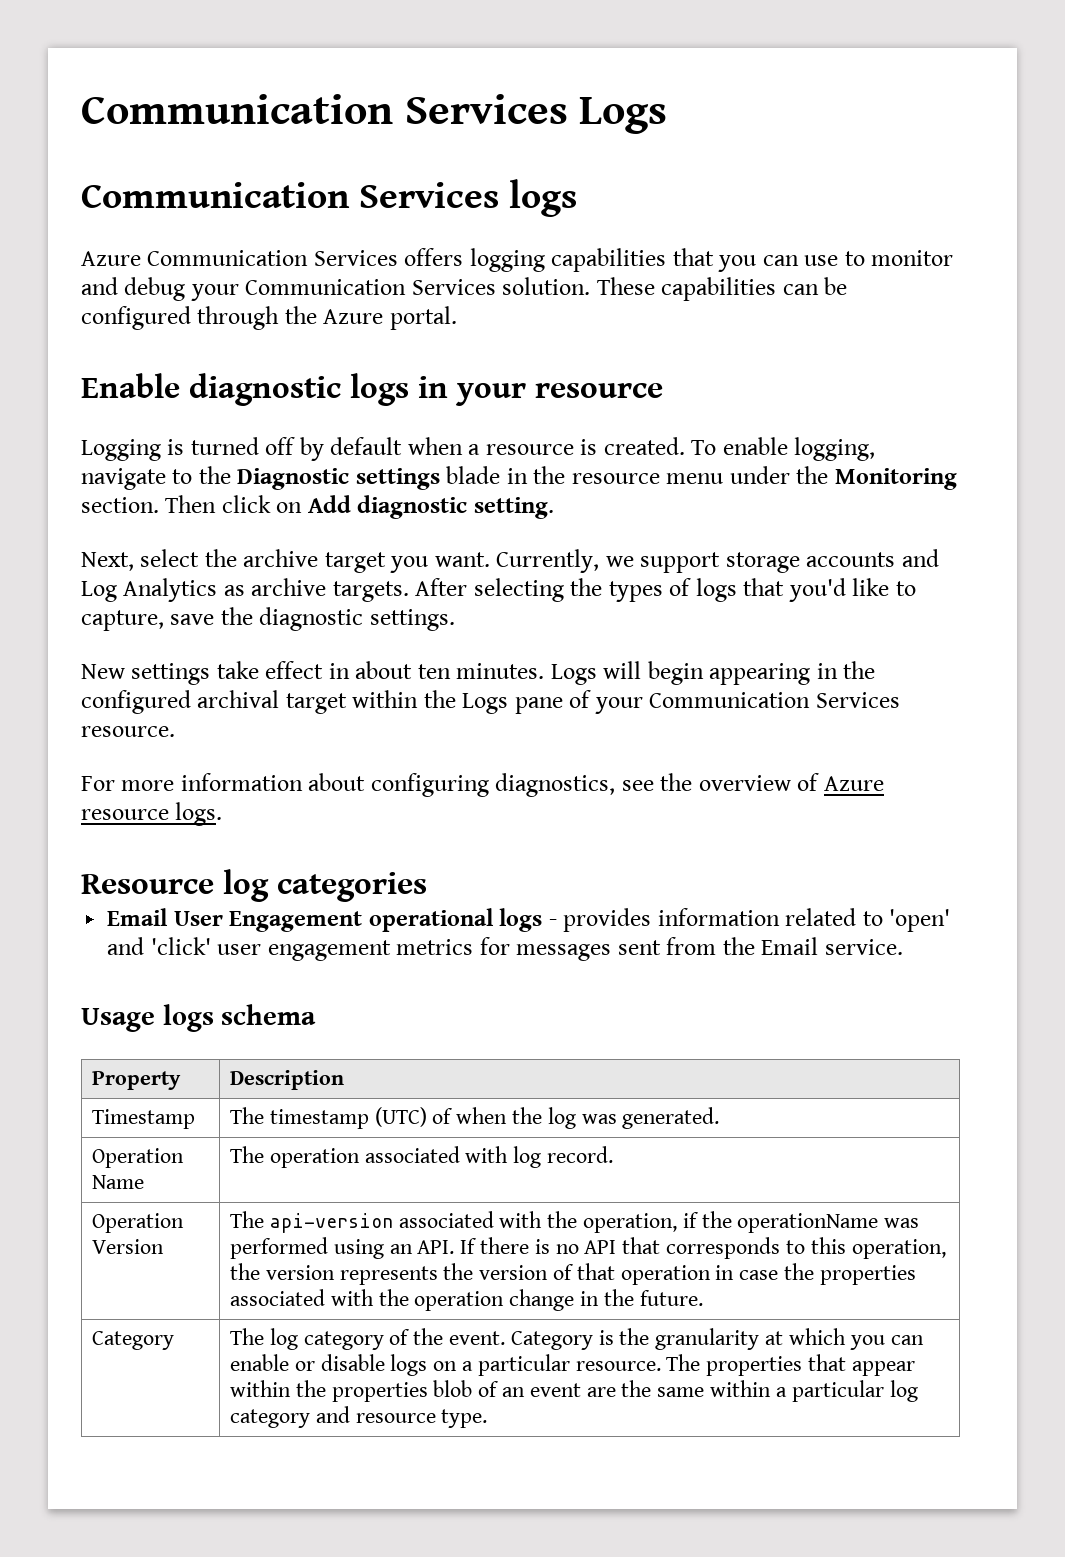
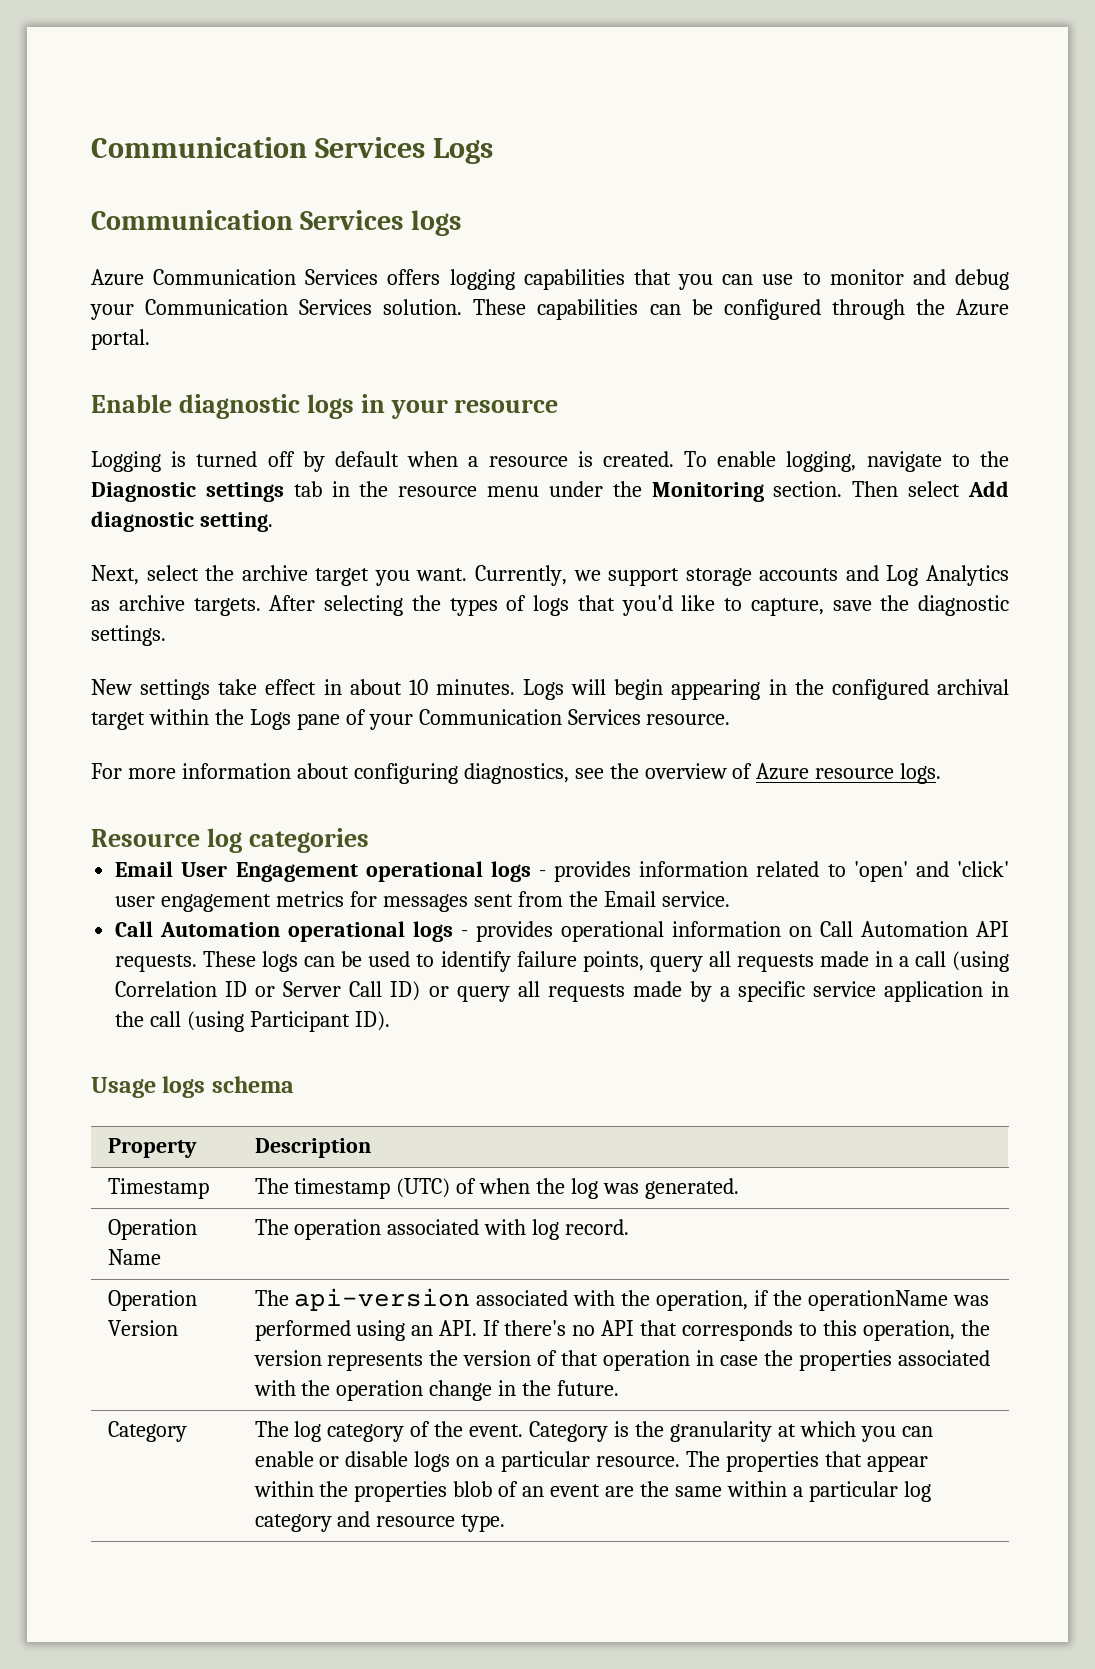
[446,466,501,484] blade -> [293,481,322,497] tab
[221,495,303,513] click on -> [908,481,961,497] select
[417,664,451,679] ten -> [408,679,428,695] 10
(903, 947) none -> [115,921,1010,942] [115,951,1009,972] [115,981,1009,1002] [115,1011,390,1032] // Call Automation operational logs - provides operational information on Call Automation API requests. These logs can be used to identify failure points, query all requests made in a call (using Correlation ID or Server Call ID) or query all requests made by a specific service application in the call (using Participant ID).
[480,1237,550,1254] there is -> [504,1320,567,1336] there's

